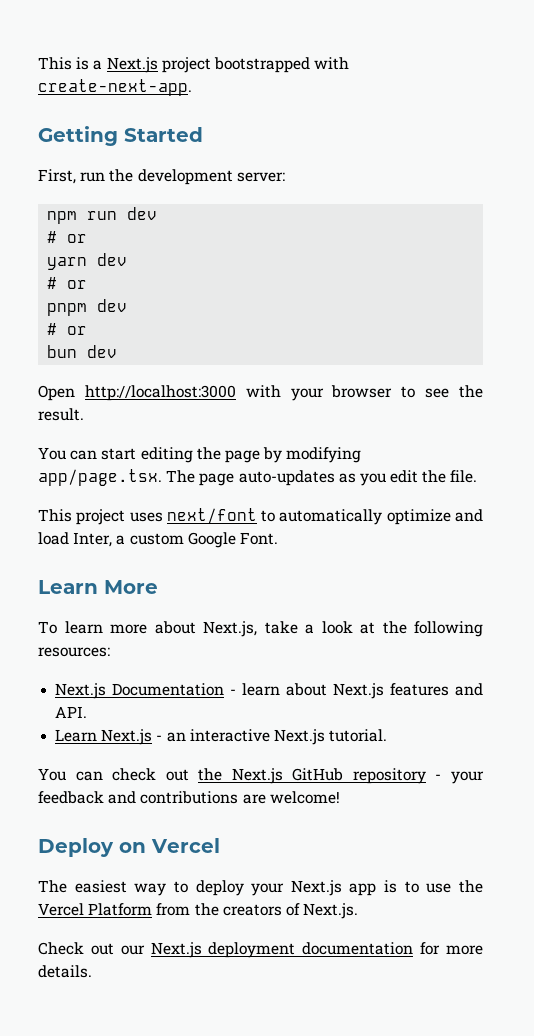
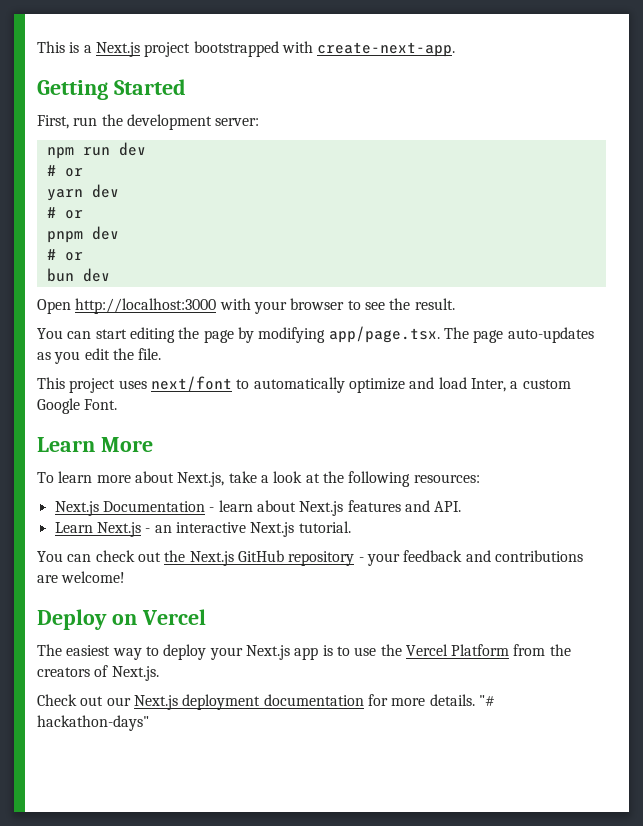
(92, 971) none -> [478,695,495,706] [37,715,149,731] "# hackathon-days"

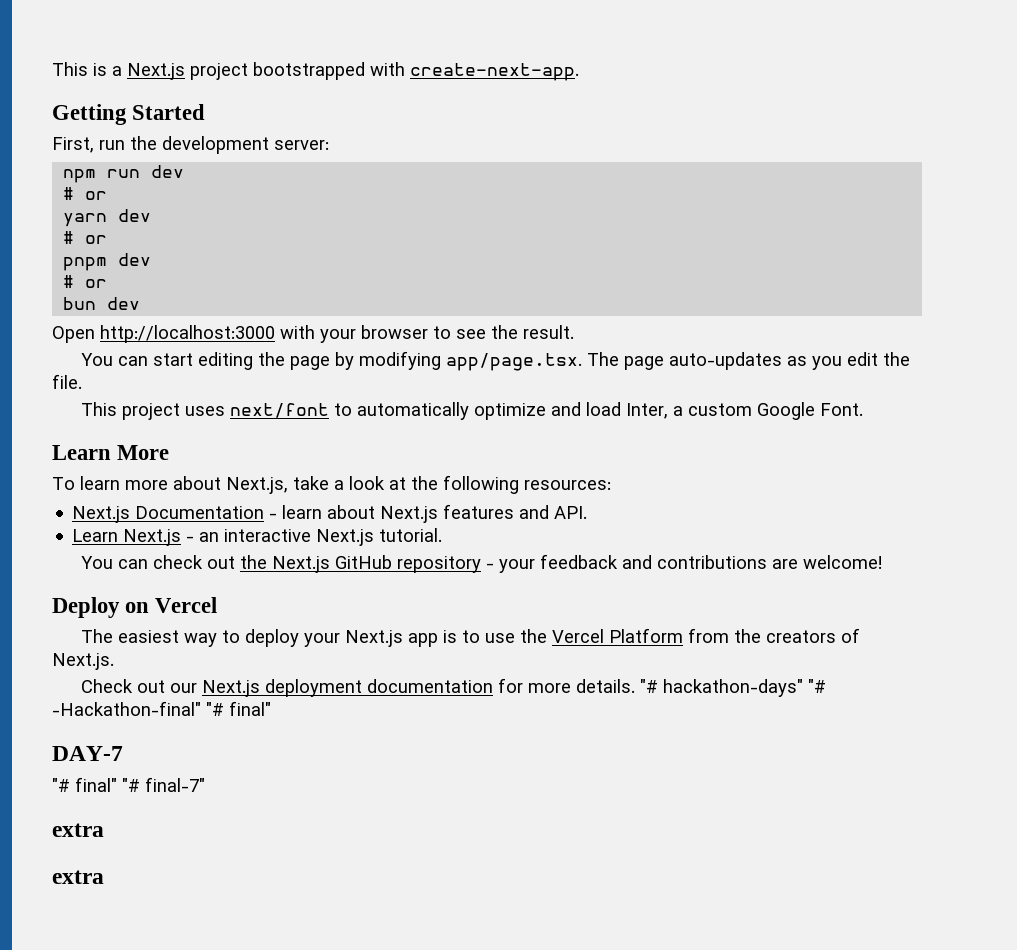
(149, 723) none -> [808,679,827,693] [52,701,271,716] [52,746,123,761] [52,777,205,792] [52,823,104,837] [52,870,104,884] "# -Hackathon-final" "# final" // DAY-7 // "# final" "# final-7" // extra // extra

